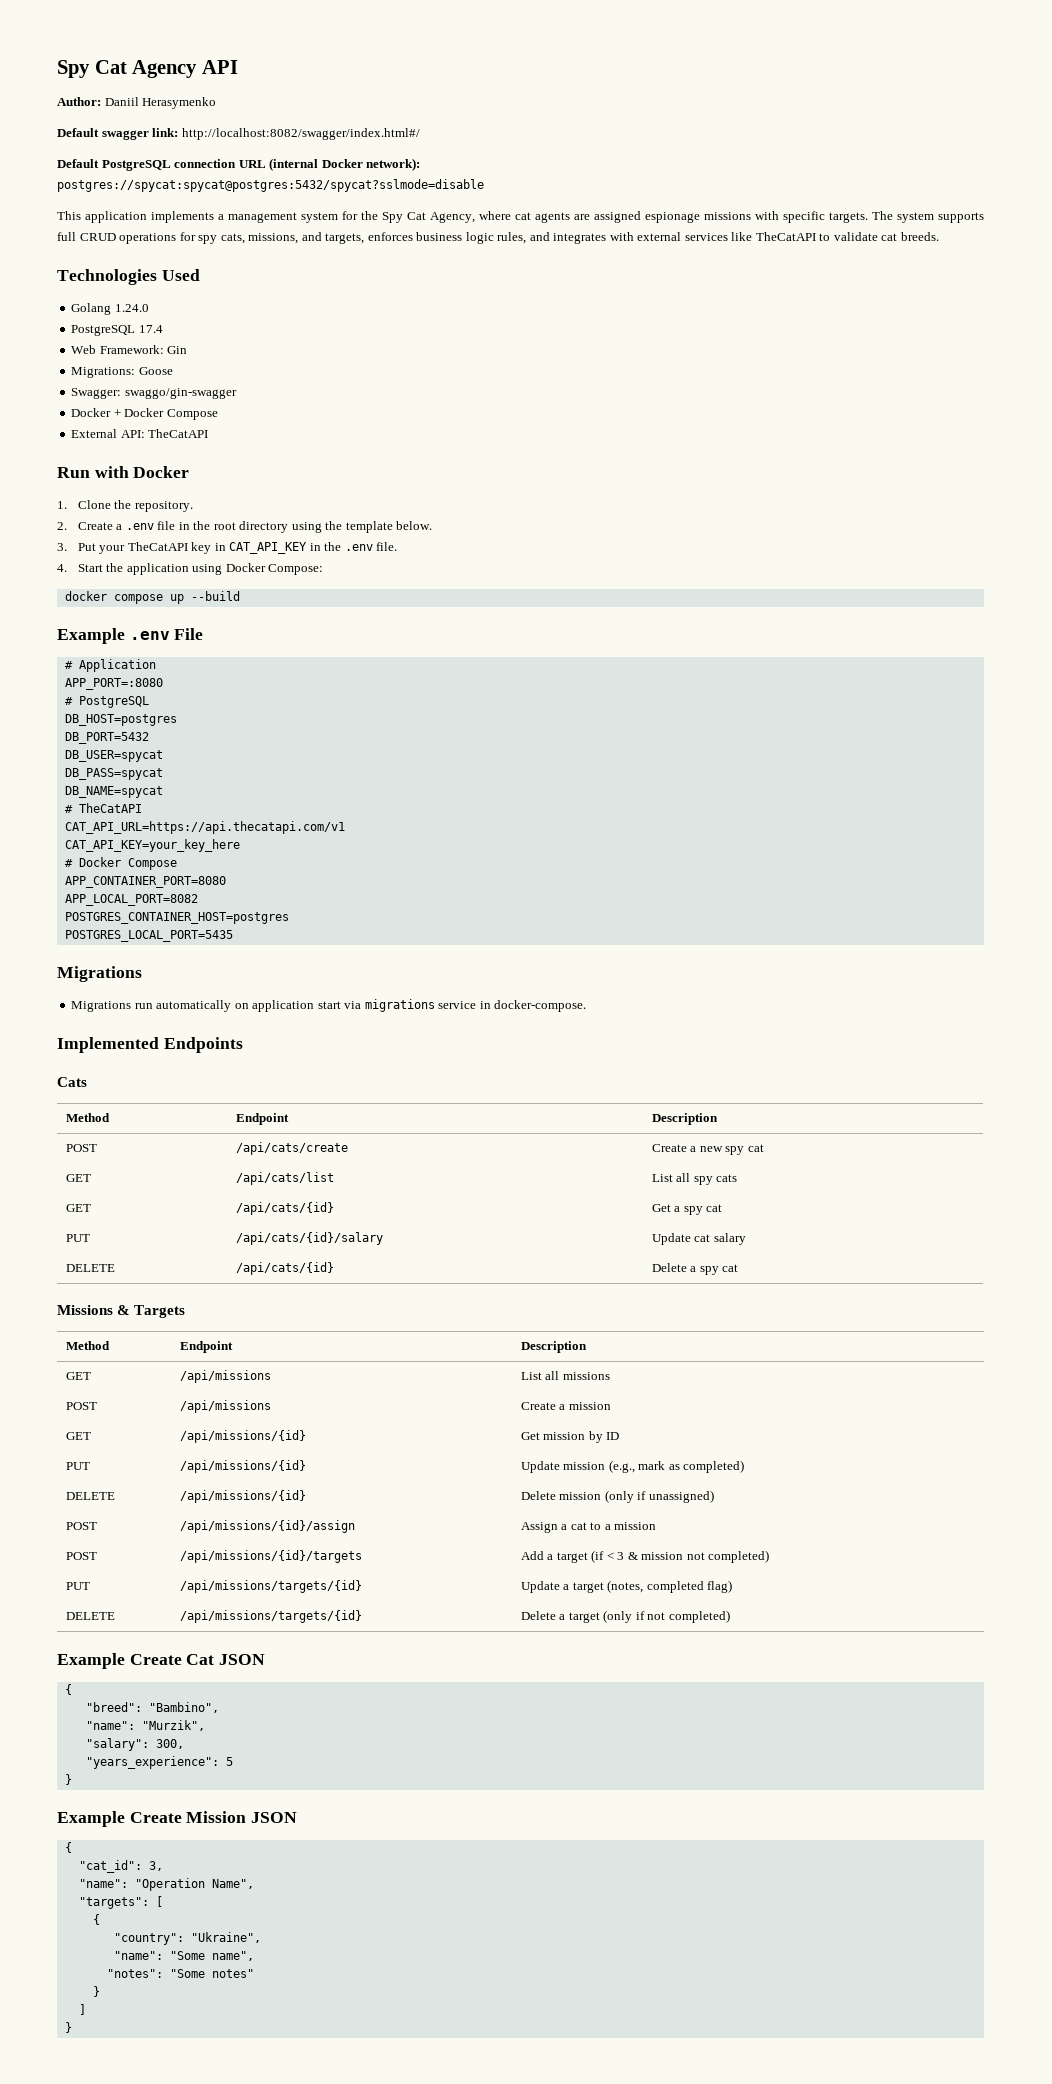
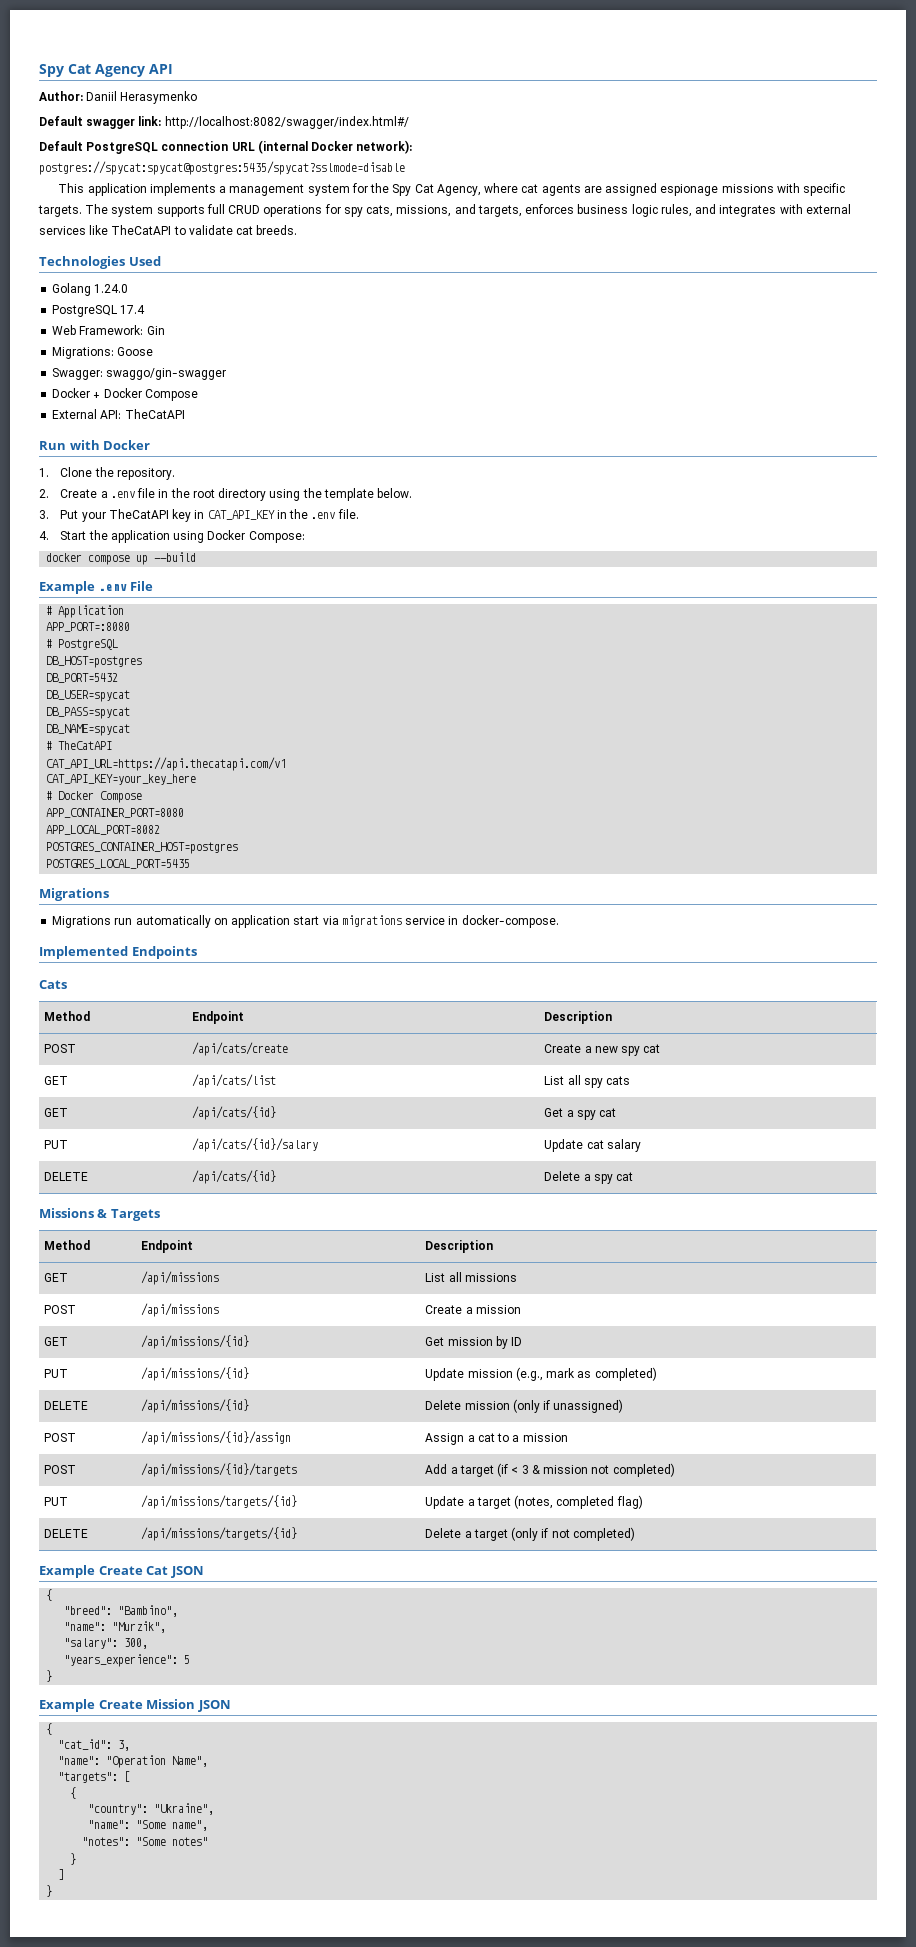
[57,179,484,192] postgres://spycat:spycat@postgres:5432/spycat?sslmode=disable -> [39,161,405,175] postgres://spycat:spycat@postgres:5435/spycat?sslmode=disable

